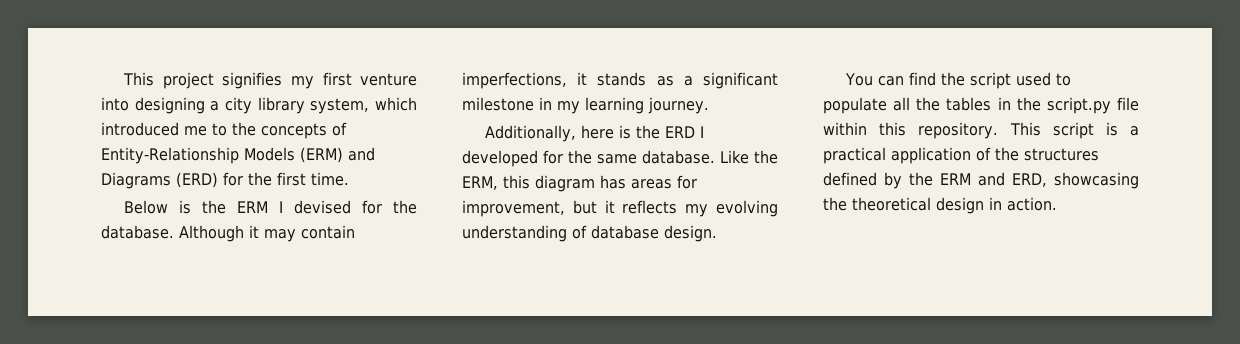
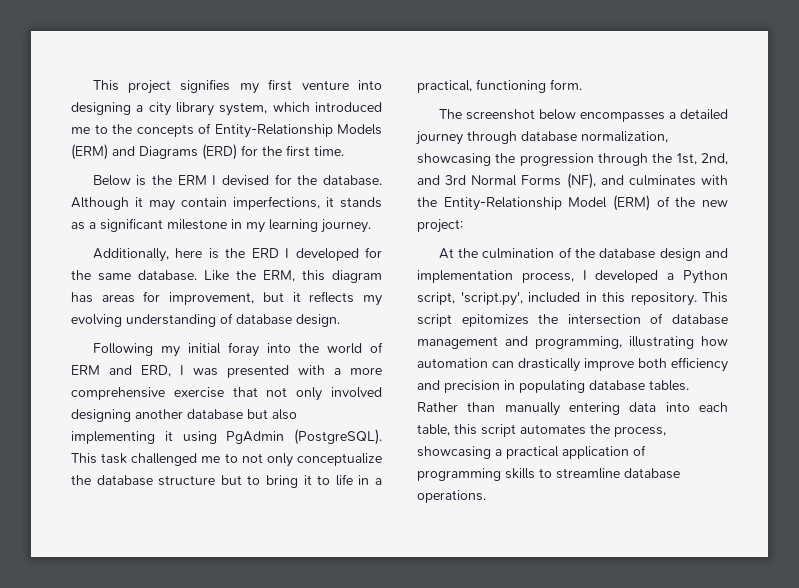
[845,72,1072,89] [823,97,1139,114] [823,122,1139,139] [823,147,1099,164] [823,172,1139,189] [823,197,1057,214] You can find the script used to populate all the tables in the script.py file within this repository. This script is a practical application of the structures defined by the ERM and ERD, showcasing the theoretical design in action. -> [92,342,383,357] [71,365,382,378] [71,387,383,401] [71,409,297,422] [71,429,382,445] [71,453,382,467] [71,474,382,488] [417,79,582,93] [438,109,728,122] [416,131,668,145] [417,153,728,166] [417,173,728,189] [417,195,728,211] [417,219,463,233] [438,247,728,261] [417,270,728,284] [417,292,728,306] [417,313,728,327] [417,336,728,349] [417,357,728,372] [417,380,689,393] [417,402,728,416] [417,424,666,437] [417,445,646,459] [417,468,680,481] [417,490,486,503] Following my initial foray into the world of ERM and ERD, I was presented with a more comprehensive exercise that not only involved designing another database but also implementing it using PgAdmin (PostgreSQL). This task challenged me to not only conceptualize the database structure but to bring it to life in a practical, functioning form. // The screenshot below encompasses a detailed journey through database normalization, showcasing the progression through the 1st, 2nd, and 3rd Normal Forms (NF), and culminates with the Entity-Relationship Model (ERM) of the new project: // At the culmination of the database design and implementation process, I developed a Python script, 'script.py', included in this repository. This script epitomizes the intersection of database management and programming, illustrating how automation can drastically improve both efficiency and precision in populating database tables. Rather than manually entering data into each table, this script automates the process, showcasing a practical application of programming skills to streamline database operations.

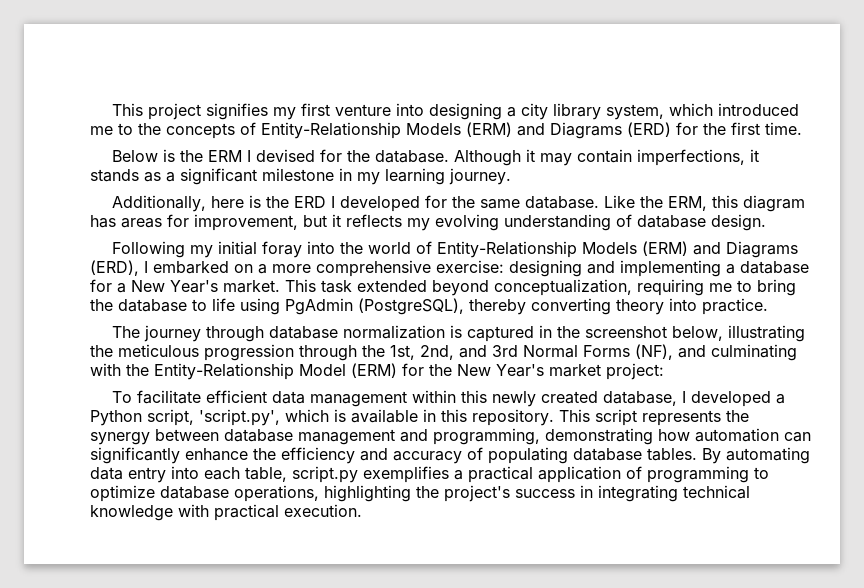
[71,365,382,378] [71,387,383,401] [71,409,297,422] [71,429,382,445] [71,453,382,467] [71,474,382,488] [417,79,582,93] [438,109,728,122] [416,131,668,145] [417,153,516,166] ERM and ERD, I was presented with a more comprehensive exercise that not only involved designing another database but also implementing it using PgAdmin (PostgreSQL). This task challenged me to not only conceptualize the database structure but to bring it to life in a practical, functioning form. // The screenshot below encompasses a detailed journey through database normalization, showcasing the -> [437,241,799,258] [90,260,809,277] [90,279,796,296] [90,298,768,315] [112,325,806,342] [90,344,199,357] Entity-Relationship Models (ERM) and Diagrams (ERD), I embarked on a more comprehensive exercise: designing and implementing a database for a New Year's market. This task extended beyond conceptualization, requiring me to bring the database to life using PgAdmin (PostgreSQL), thereby converting theory into practice. // The journey through database normalization is captured in the screenshot below, illustrating the meticulous
[628,175,696,186] culminates -> [711,344,797,361] culminating
[656,196,728,207] [417,219,463,233] [438,247,728,261] [417,270,574,283] of the new project: // At the culmination of the database design and implementation process, -> [402,363,664,380] [112,390,678,407] for the New Year's market project: // To facilitate efficient data management within this newly created database,
[528,292,580,303] included -> [285,409,418,423] which is available
[461,313,664,327] epitomizes the intersection of -> [642,410,749,426] [90,429,219,445] represents the synergy between
[629,336,694,349] illustrating -> [545,428,653,445] demonstrating
[518,357,728,372] [417,380,689,393] [417,402,728,416] [417,424,666,437] [417,446,491,459] drastically improve both efficiency and precision in populating database tables. Rather than manually entering data into each table, this script automates the process, showcasing -> [90,447,810,464] [90,466,449,483] significantly enhance the efficiency and accuracy of populating database tables. By automating data entry into each table, script.py exemplifies
[505,468,680,479] [417,490,486,503] skills to streamline database operations. -> [754,467,769,479] [90,485,750,502] [90,504,362,521] to optimize database operations, highlighting the project's success in integrating technical knowledge with practical execution.

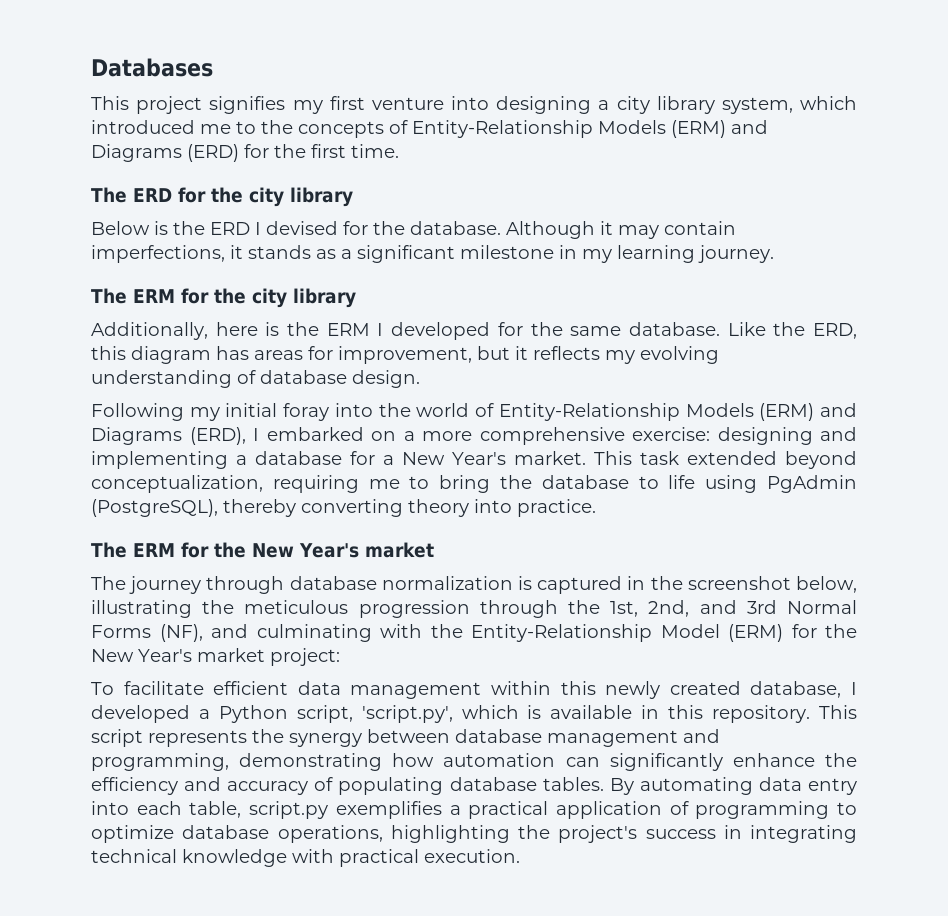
(112, 109) none -> [91,58,213,77] Databases //
(802, 128) none -> [91,187,353,207] // The ERD for the city library
[208,150,243,162] ERM -> [210,222,250,235] ERD
(511, 176) none -> [91,288,356,308] // The ERM for the city library
[294,196,327,208] ERD -> [326,323,370,336] ERM
[668,196,708,211] ERM, -> [813,323,857,339] ERD,
(768, 306) none -> [91,542,434,558] // The ERM for the New Year's market

